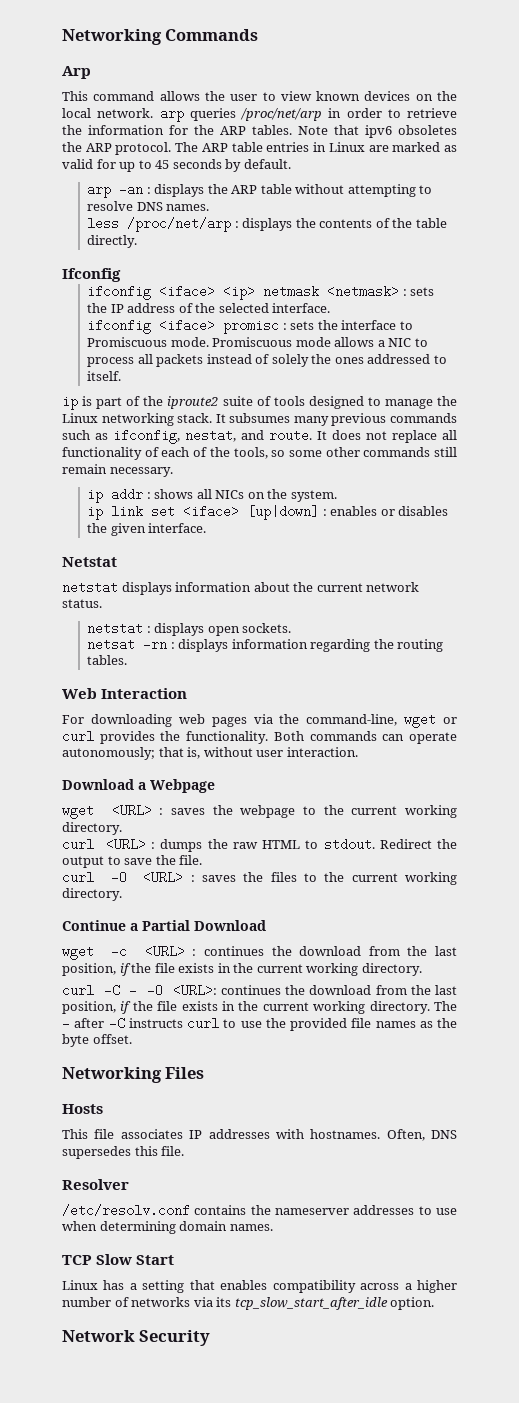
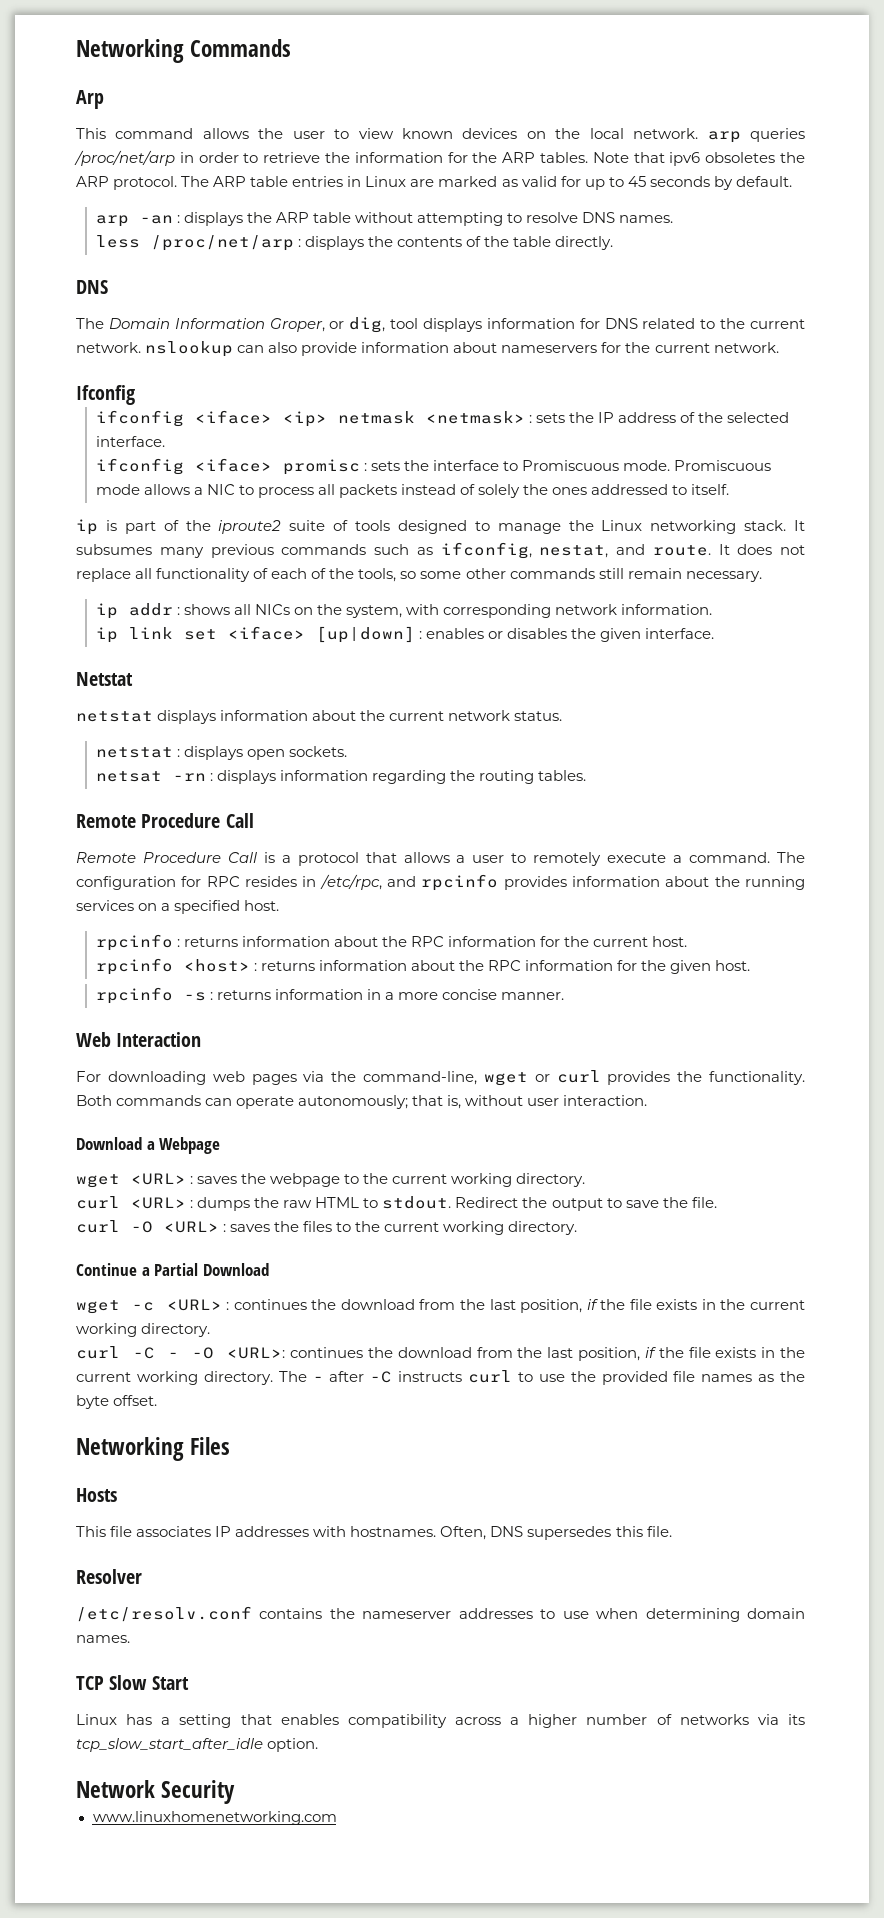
(138, 241) none -> [76,280,108,294] [76,317,806,333] [76,341,779,357] // DNS // The Domain Information Groper, or dig, tool displays information for DNS related to the current network. nslookup can also provide information about nameservers for the current network.
[290,490,337,502] system. -> [345,604,713,618] system, with corresponding network information.
(128, 660) none -> [76,813,254,828] [76,852,805,866] [76,874,806,891] [76,900,280,914] [95,934,688,951] [95,958,751,975] [95,987,564,1004] // Remote Procedure Call // Remote Procedure Call is a protocol that allows a user to remotely execute a command. The configuration for RPC resides in /etc/rpc, and rpcinfo provides information about the running services on a specified host. // rpcinfo : returns information about the RPC information for the current host. // rpcinfo <host> : returns information about the RPC information for the given host. // rpcinfo -s : returns information in a more concise manner.
(211, 1338) none -> [92,1811,337,1825] // www.linuxhomenetworking.com

